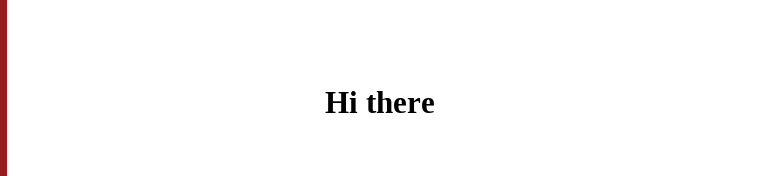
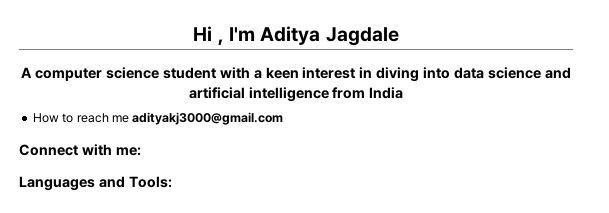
[366,91,436,113] there -> [217,26,399,46] [21,67,571,82] [188,87,404,102] [32,112,284,125] [19,144,141,156] [19,176,172,191] , I'm Aditya Jagdale // A computer science student with a keen interest in diving into data science and artificial intelligence from India // How to reach me adityakj3000@gmail.com // Connect with me: // Languages and Tools:

